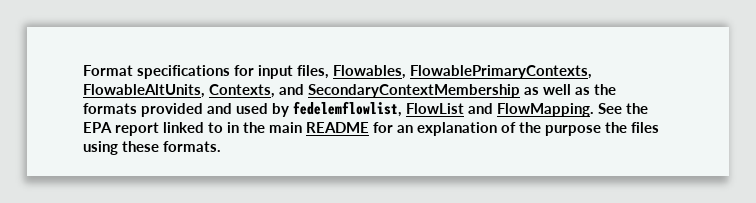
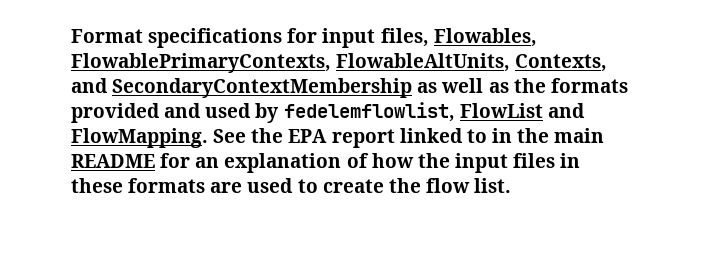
[519,122,659,136] [83,141,221,155] the purpose the files using these formats. -> [371,153,581,173] [71,178,512,193] how the input files in these formats are used to create the flow list.

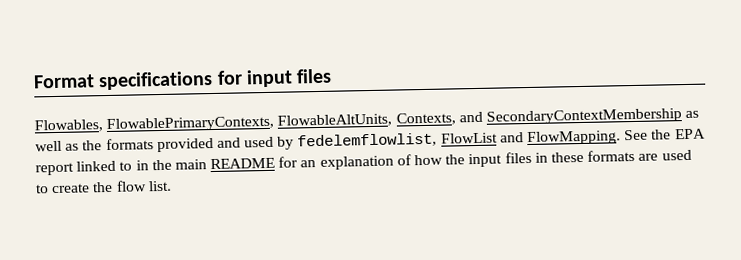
[380,28,429,47] files, -> [296,68,333,84] files //

